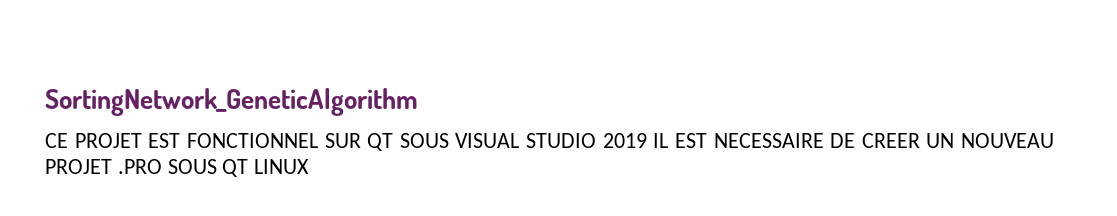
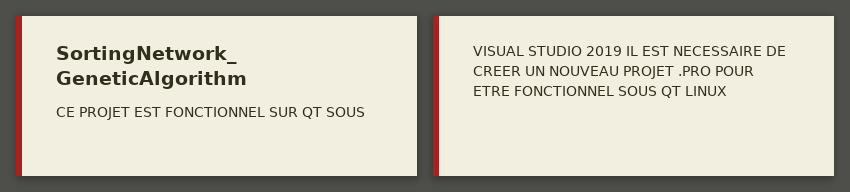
(162, 166) none -> [715,66,754,76] [473,86,614,96] POUR ETRE FONCTIONNEL

